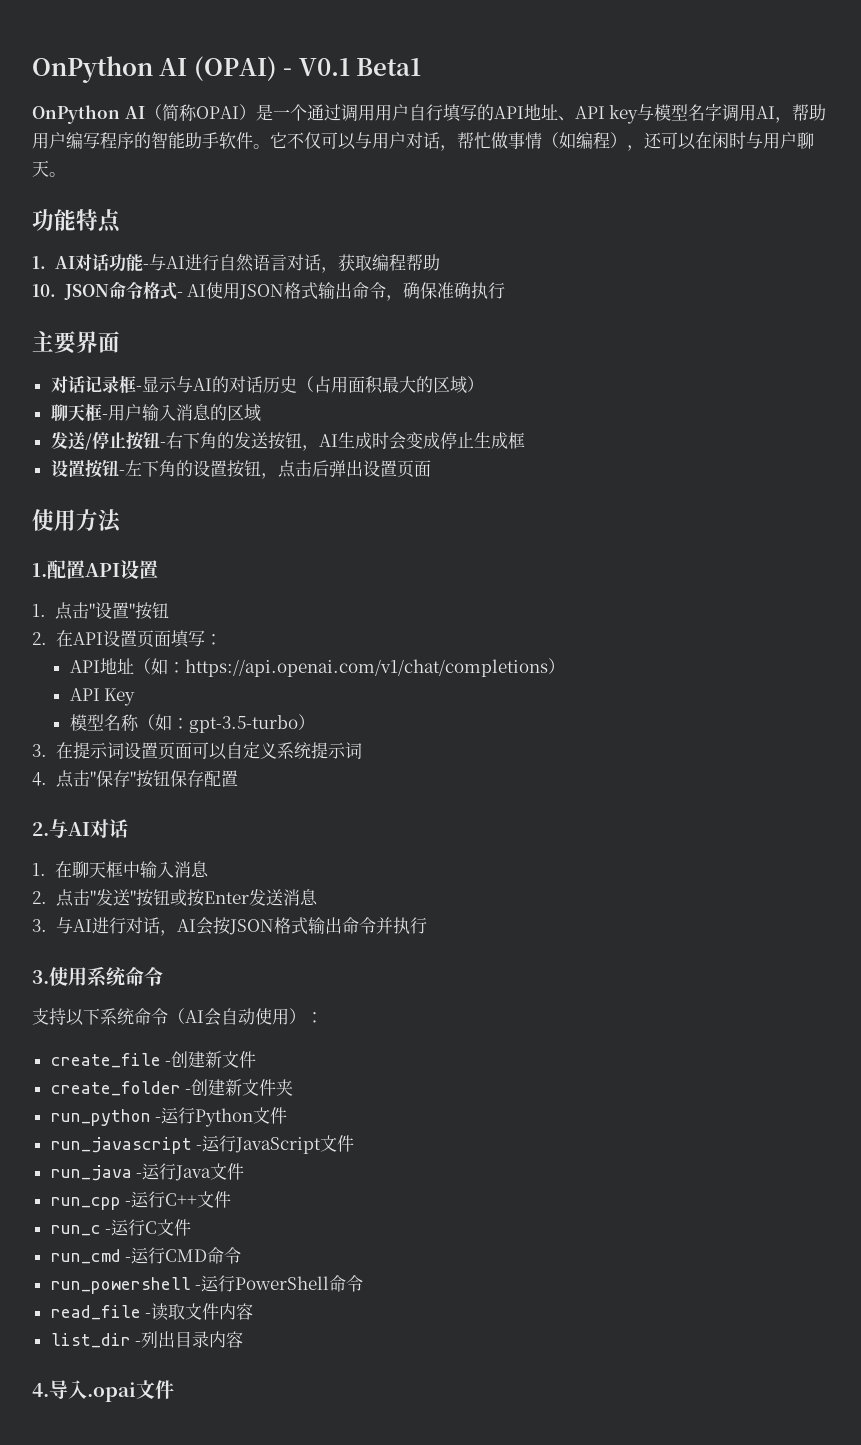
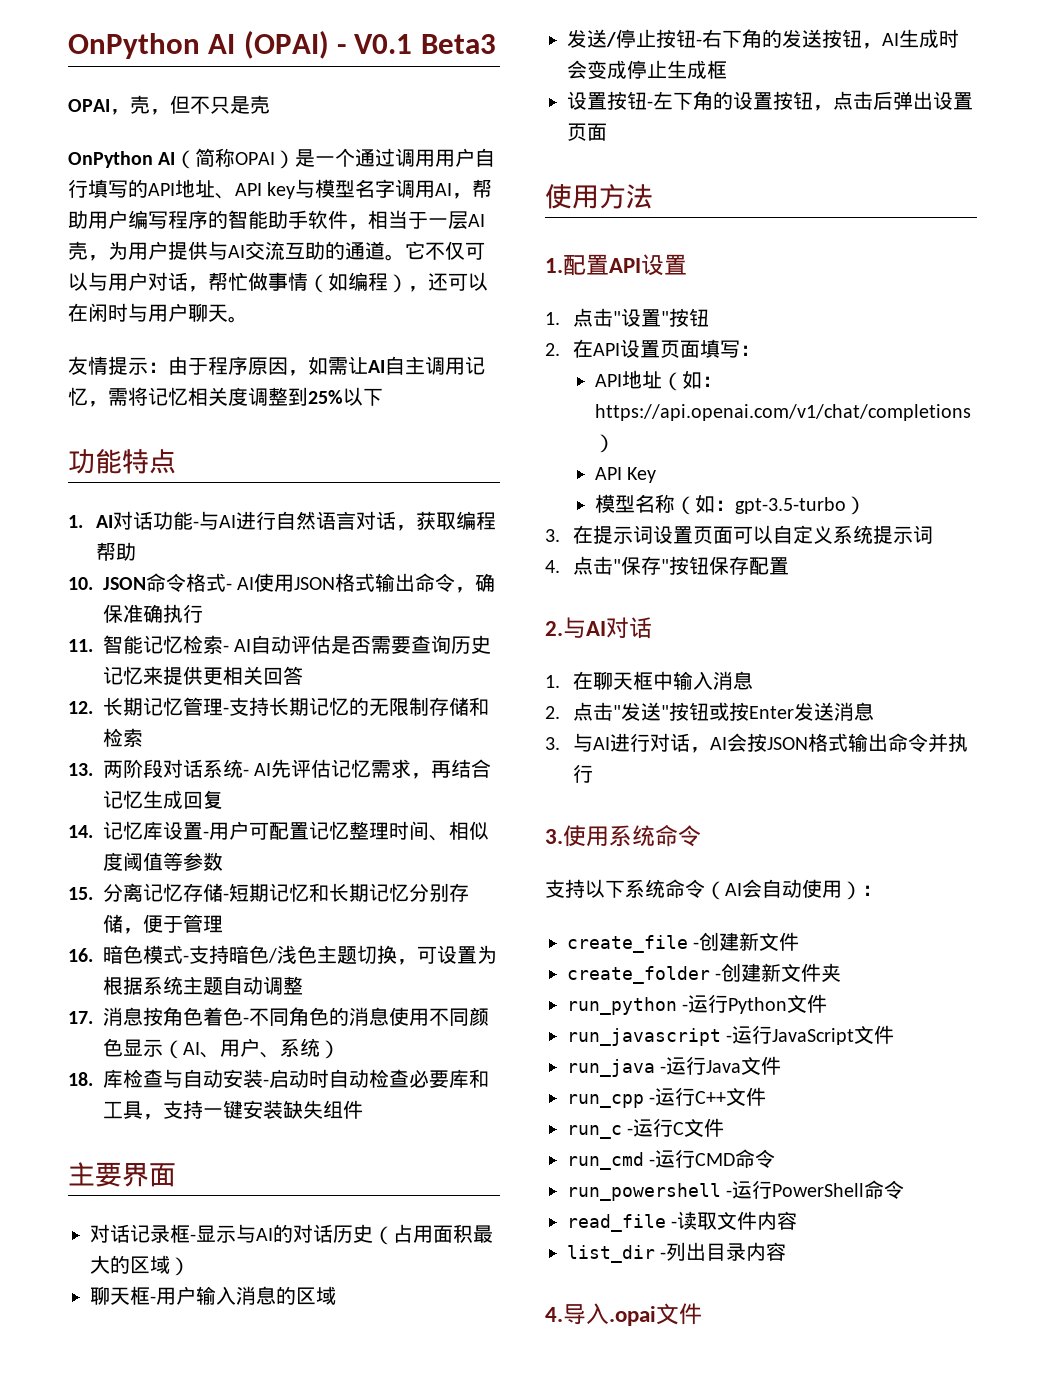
[356,58,422,76] Beta1 -> [420,34,496,54] [68,95,270,115] Beta3 // OPAI，壳，但不只是壳
(253, 140) none -> [348,210,485,230] [68,241,385,261] ，相当于一层AI壳，为用户提供与AI交流互助的通道
(66, 174) none -> [68,356,485,376] [68,387,383,407] // 友情提示：由于程序原因，如需让AI自主调用记忆，需将记忆相关度调整到25%以下
(506, 290) none -> [68,635,492,654] [103,666,303,685] [68,697,489,716] [103,728,143,747] [68,759,492,779] [103,790,223,809] [68,821,489,841] [103,852,223,871] [68,883,469,902] [103,914,223,934] [68,945,497,965] [103,976,303,995] [68,1007,489,1026] [103,1038,340,1059] [68,1069,489,1088] [103,1100,363,1120] // 11.智能记忆检索- AI自动评估是否需要查询历史记忆来提供更相关回答 // 12.长期记忆管理-支持长期记忆的无限制存储和检索 // 13.两阶段对话系统- AI先评估记忆需求，再结合记忆生成回复 // 14.记忆库设置-用户可配置记忆整理时间、相似度阈值等参数 // 15.分离记忆存储-短期记忆和长期记忆分别存储，便于管理 // 16.暗色模式-支持暗色/浅色主题切换，可设置为根据系统主题自动调整 // 17.消息按角色着色-不同角色的消息使用不同颜色显示（AI、用户、系统） // 18.库检查与自动安装-启动时自动检查必要库和工具，支持一键安装缺失组件

